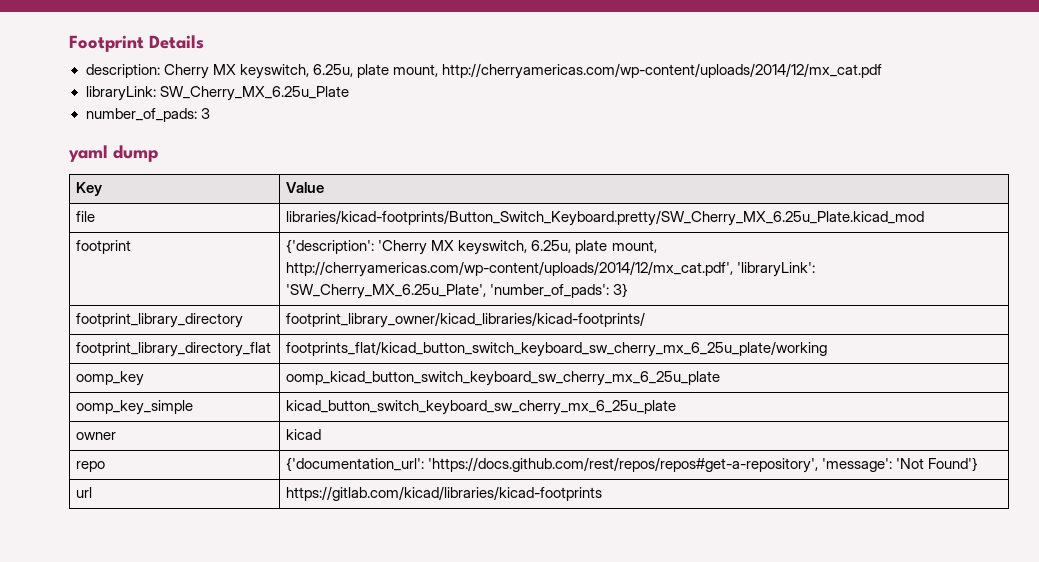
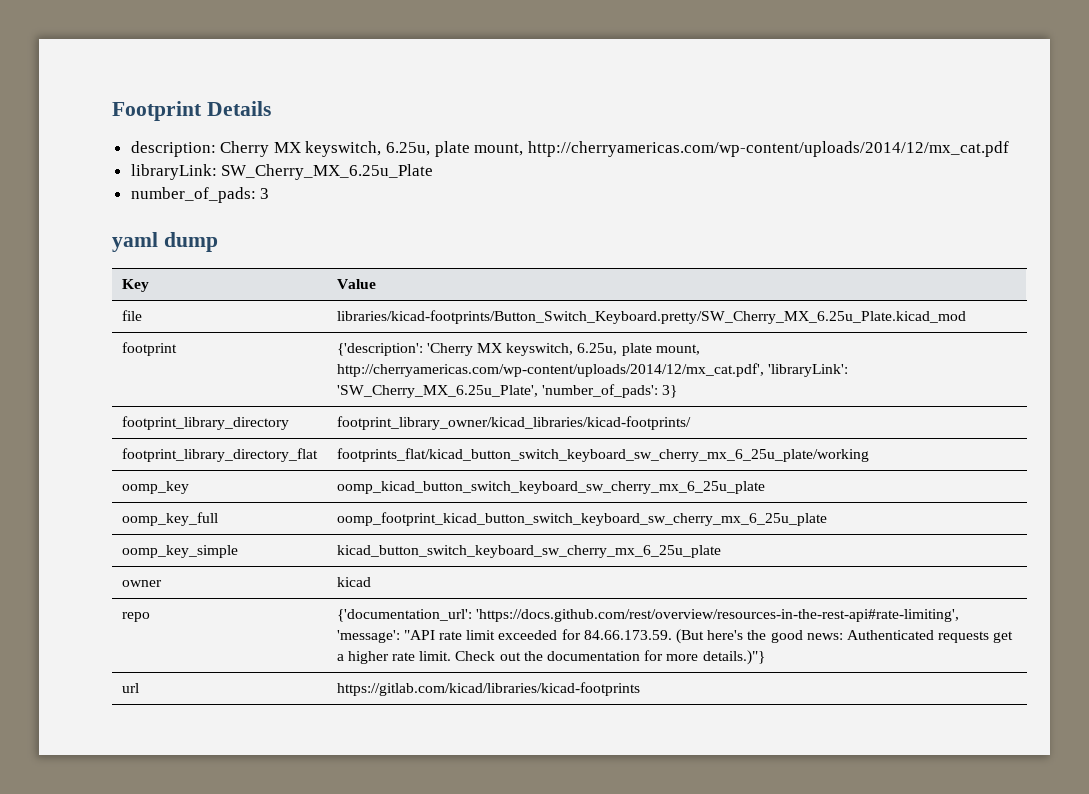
(721, 378) none -> [121,512,218,526] [336,512,827,526] // oomp_key_full | oomp_footprint_kicad_button_switch_keyboard_sw_cherry_mx_6_25u_plate
[428,457,979,473] 'https://docs.github.com/rest/repos/repos#get-a-repository', 'message': 'Not Found'} -> [475,609,959,622] [336,629,1014,644] [336,650,765,665] 'https://docs.github.com/rest/overview/resources-in-the-rest-api#rate-limiting', 'message': "API rate limit exceeded for 84.66.173.59. (But here's the good news: Authenticated requests get a higher rate limit. Check out the documentation for more details.)"}

